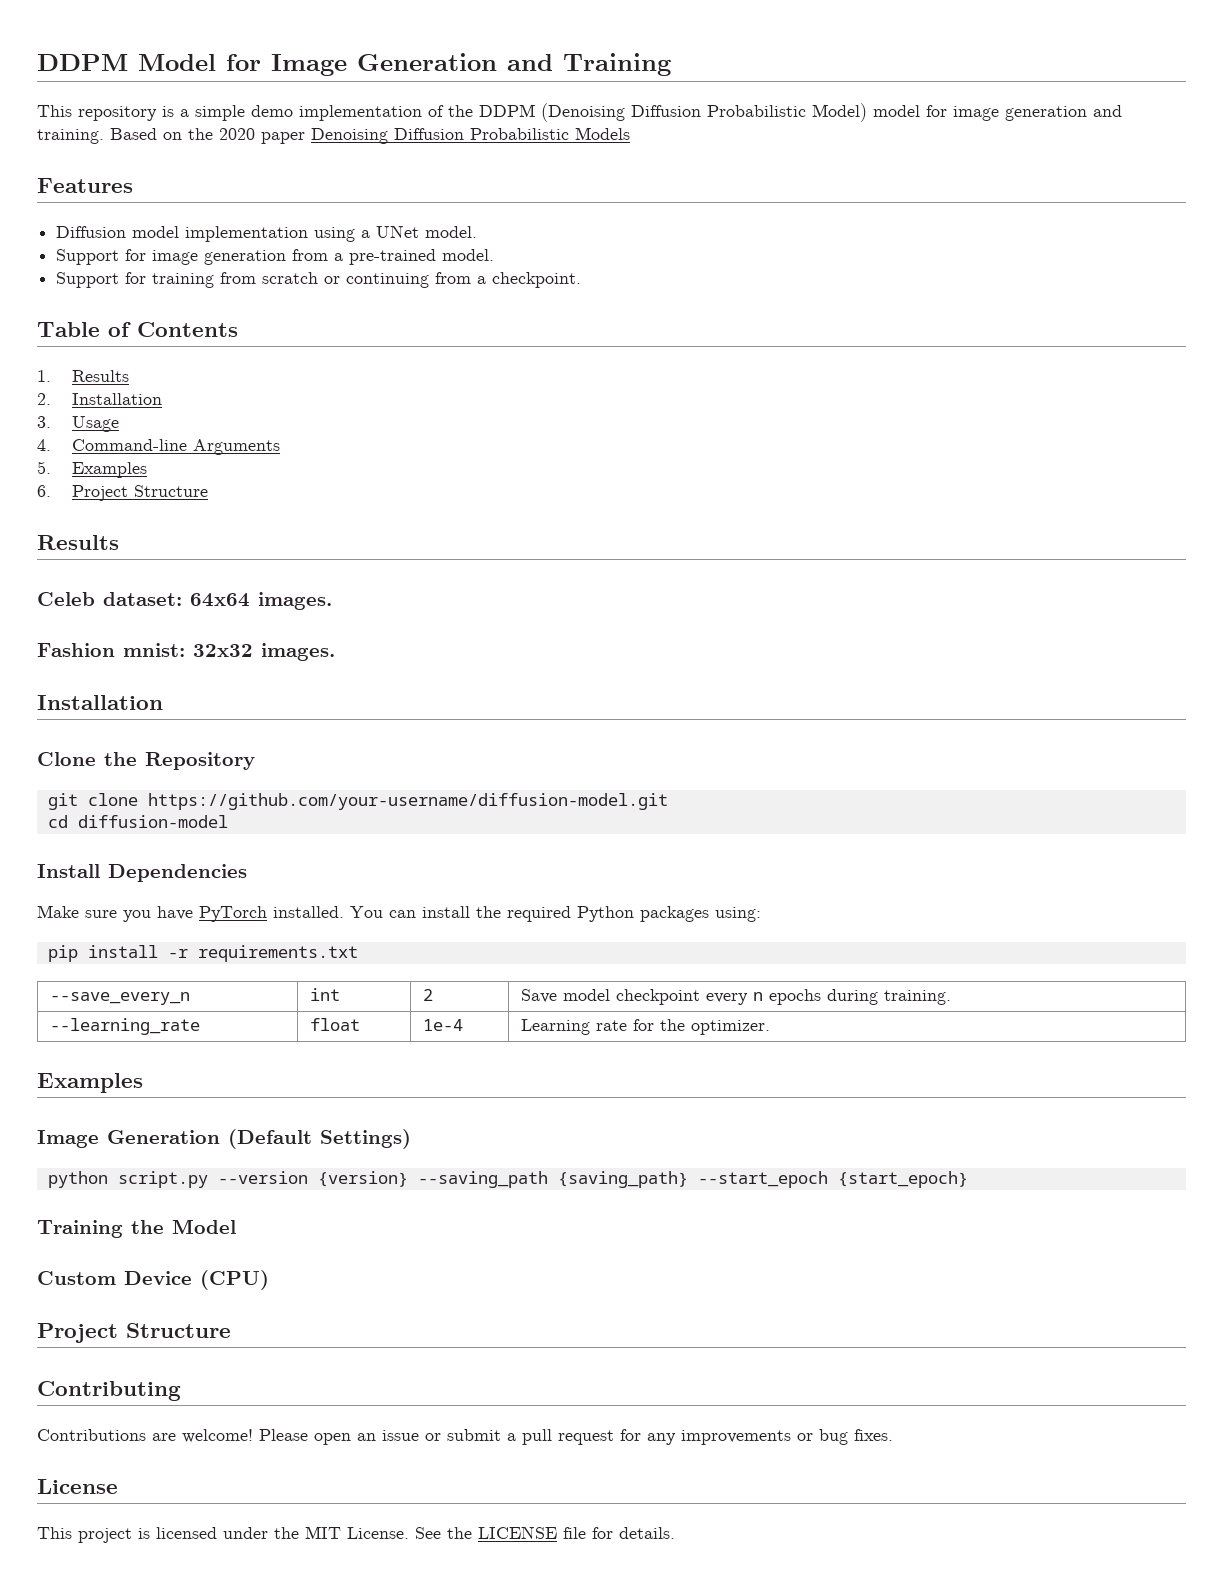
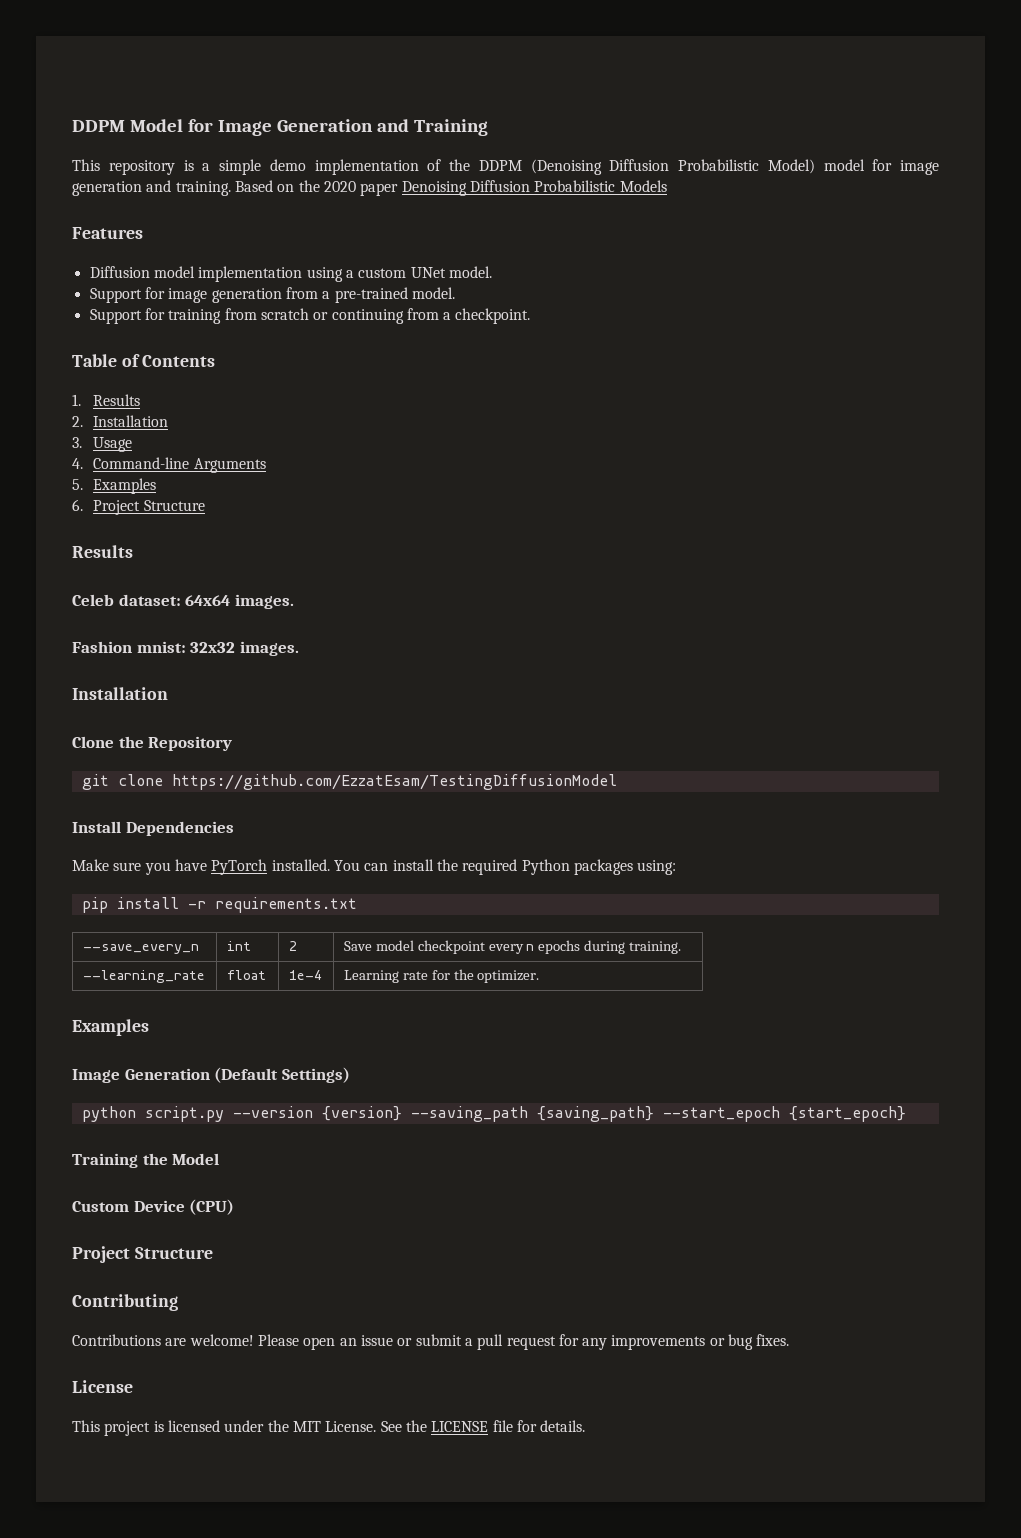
(371, 234) none -> [358,268,407,278] custom
[147,793,668,810] [47,815,228,828] https://github.com/your-username/diffusion-model.git // cd diffusion-model -> [171,774,617,790] https://github.com/EzzatEsam/TestingDiffusionModel

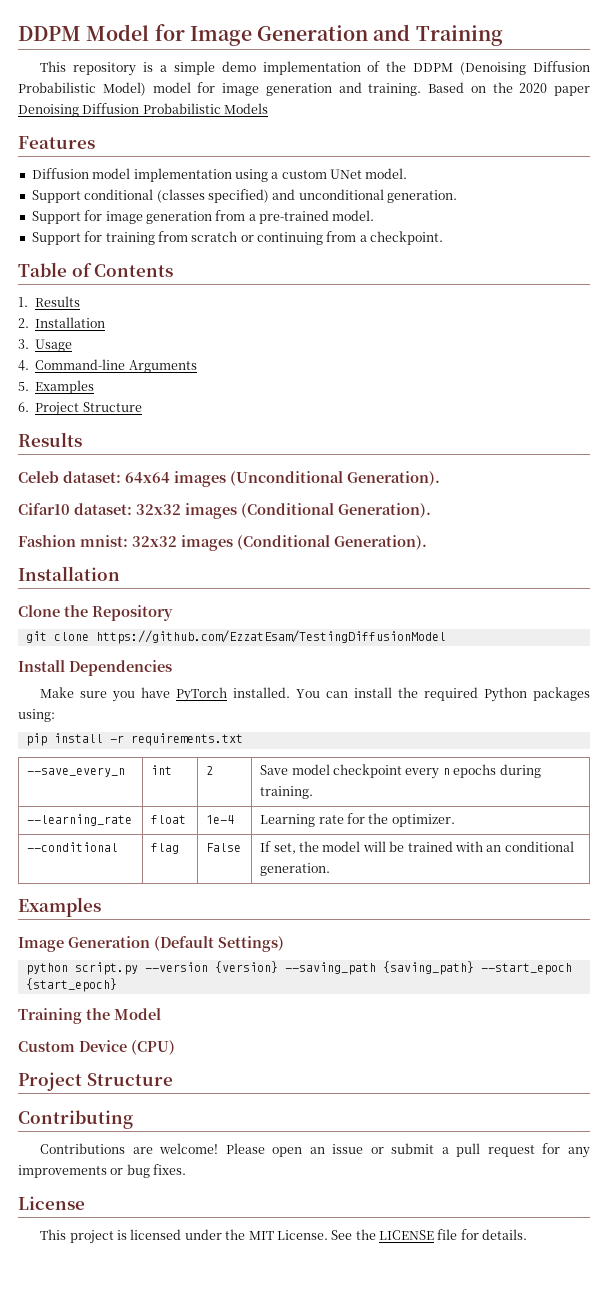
(492, 272) none -> [31,189,457,203] // Support conditional (classes specified) and unconditional generation.
[234,594,294,609] images. -> [174,471,440,487] [18,503,431,519] images (Unconditional Generation). // Cifar10 dataset: 32x32 images (Conditional Generation).
[239,641,299,656] images. -> [181,535,427,551] images (Conditional Generation).
(540, 976) none -> [27,842,119,852] [151,843,180,854] [206,843,242,852] [260,841,574,854] [260,863,331,876] // --conditional | flag | False | If set, the model will be trained with an conditional generation.

